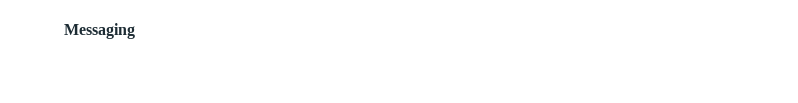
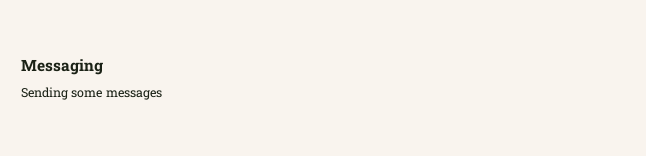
(135, 31) none -> [21,87,162,100] // Sending some messages

